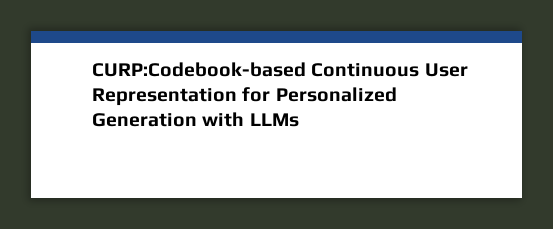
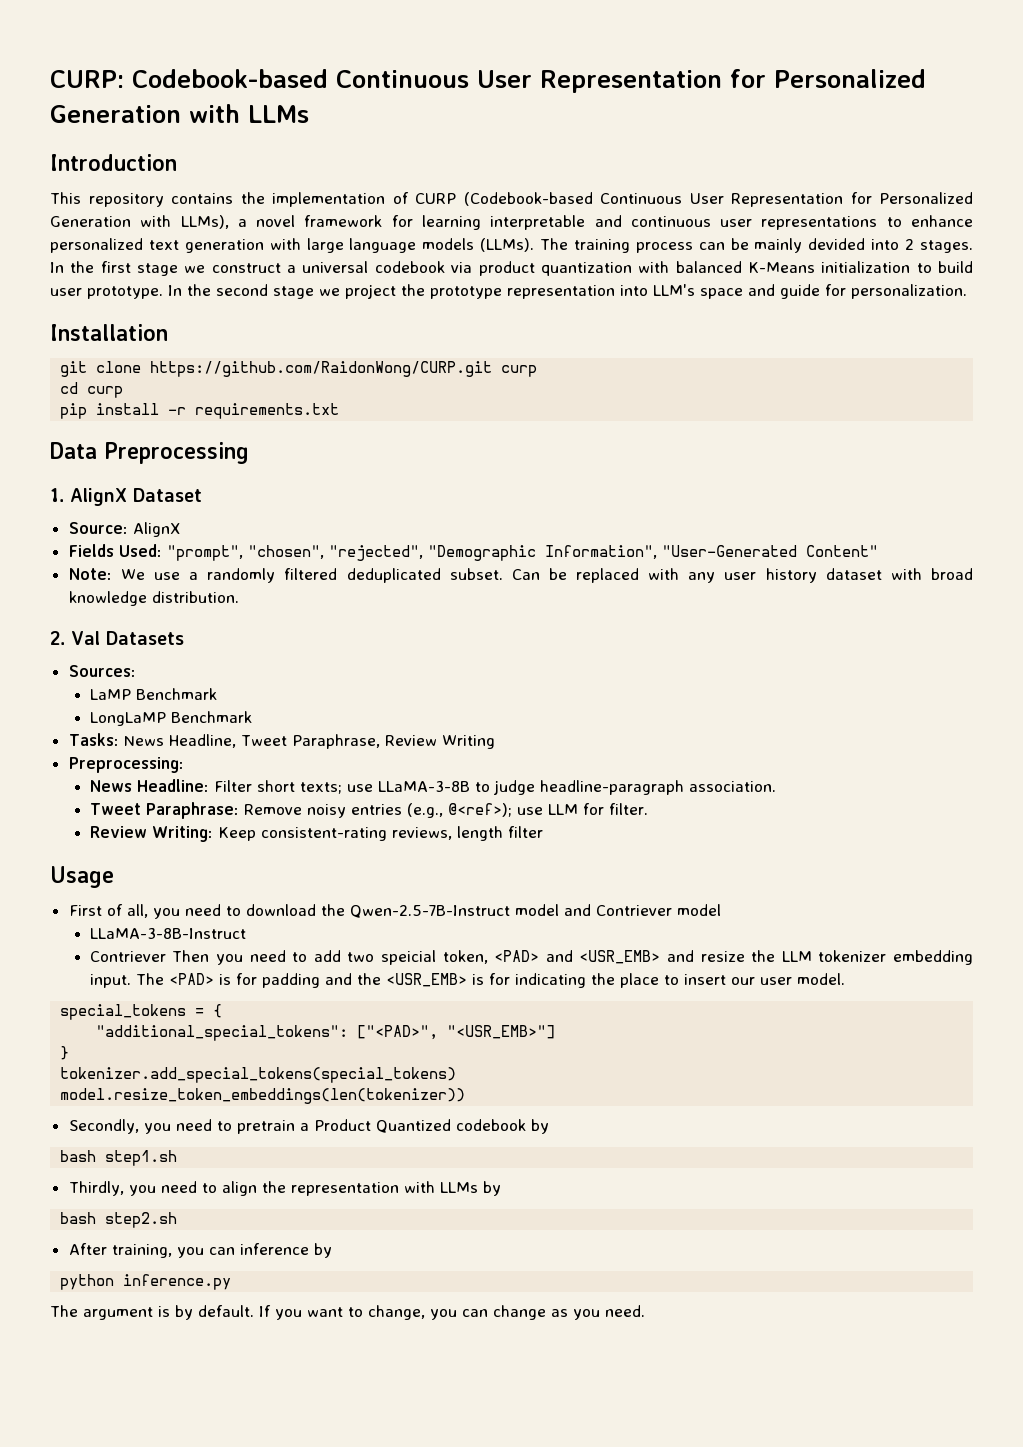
[92,62,306,77] CURP:Codebook-based -> [50,69,328,88] CURP: Codebook-based
(299, 120) none -> [50,154,177,171] [50,192,973,207] [50,215,974,230] [50,238,973,253] [50,261,974,276] [50,284,967,299] [50,324,168,341] [60,361,538,377] [60,382,124,398] [60,403,340,419] [50,442,249,464] [50,488,202,506] [68,522,180,537] [68,544,878,561] [68,568,973,583] [68,591,239,606] [50,631,184,645] [68,665,136,677] [89,688,217,700] [89,711,252,726] [68,733,495,749] [68,757,184,773] [89,779,776,795] [89,802,648,819] [89,826,543,842] [50,866,114,888] [68,904,721,919] [89,928,246,939] [89,950,973,965] [89,973,845,988] [60,1004,223,1020] [96,1025,556,1041] [60,1046,70,1060] [60,1067,457,1083] [60,1088,466,1104] [68,1119,549,1134] [60,1150,178,1166] [68,1181,501,1196] [60,1212,178,1228] [68,1243,332,1258] [60,1274,232,1290] [50,1305,645,1320] // Introduction // This repository contains the implementation of CURP (Codebook-based Continuous User Representation for Personalized Generation with LLMs), a novel framework for learning interpretable and continuous user representations to enhance personalized text generation with large language models (LLMs). The training process can be mainly devided into 2 stages. In the first stage we construct a universal codebook via product quantization with balanced K-Means initialization to build user prototype. In the second stage we project the prototype representation into LLM's space and guide for personalization. // Installation // git clone https://github.com/RaidonWong/CURP.git curp // cd curp // pip install -r requirements.txt // Data Preprocessing // 1. AlignX Dataset // Source: AlignX // Fields Used: "prompt", "chosen", "rejected", "Demographic Information", "User-Generated Content" // Note: We use a randomly filtered deduplicated subset. Can be replaced with any user history dataset with broad knowledge distribution. // 2. Val Datasets // Sources: // LaMP Benchmark // LongLaMP Benchmark // Tasks: News Headline, Tweet Paraphrase, Review Writing // Preprocessing: // News Headline: Filter short texts; use LLaMA-3-8B to judge headline-paragraph association. // Tweet Paraphrase: Remove noisy entries (e.g., @<ref>); use LLM for filter. // Review Writing: Keep consistent-rating reviews, length filter // Usage // First of all, you need to download the Qwen-2.5-7B-Instruct model and Contriever model // LLaMA-3-8B-Instruct // Contriever Then you need to add two speicial token, <PAD> and <USR_EMB> and resize the LLM tokenizer embedding input. The <PAD> is for padding and the <USR_EMB> is for indicating the place to insert our user model. // special_tokens = { // "additional_special_tokens": ["<PAD>", "<USR_EMB>"] // } // tokenizer.add_special_tokens(special_tokens) // model.resize_token_embeddings(len(tokenizer)) // Secondly, you need to pretrain a Product Quantized codebook by // bash step1.sh // Thirdly, you need to align the representation with LLMs by // bash step2.sh // After training, you can inference by // python inference.py // The argument is by default. If you want to change, you can change as you need.

